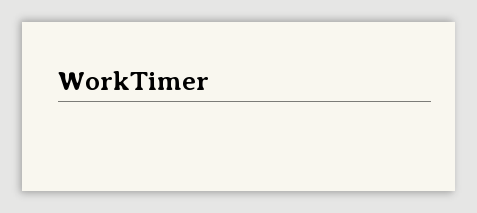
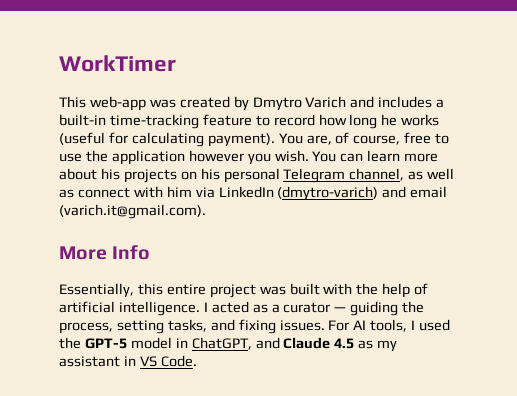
(209, 80) none -> [59,96,445,111] [59,114,440,129] [59,132,450,147] [59,150,439,165] [59,168,455,183] [59,186,448,201] [59,204,206,219] [59,245,151,260] [59,283,429,298] [59,301,425,316] [59,319,451,334] [59,337,398,352] [59,355,197,367] // This web-app was created by Dmytro Varich and includes a built-in time-tracking feature to record how long he works (useful for calculating payment). You are, of course, free to use the application however you wish. You can learn more about his projects on his personal Telegram channel, as well as connect with him via LinkedIn (dmytro-varich) and email (varich.it@gmail.com). // More Info // Essentially, this entire project was built with the help of artificial intelligence. I acted as a curator — guiding the process, setting tasks, and fixing issues. For AI tools, I used the GPT-5 model in ChatGPT, and Claude 4.5 as my assistant in VS Code.

